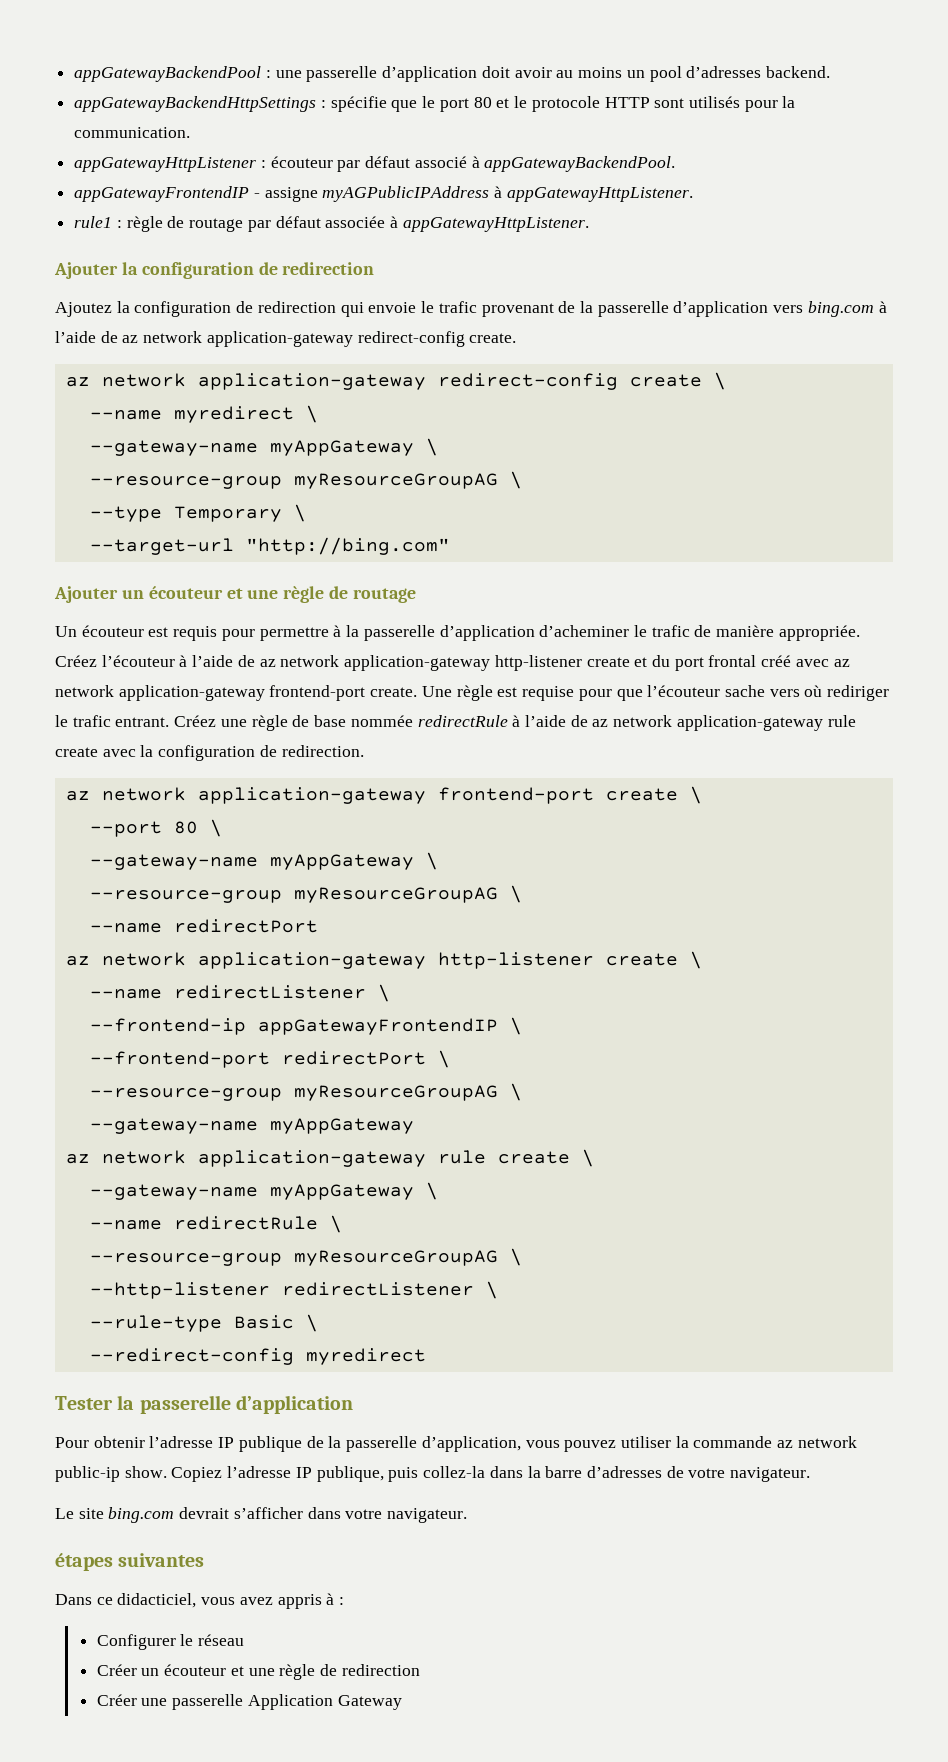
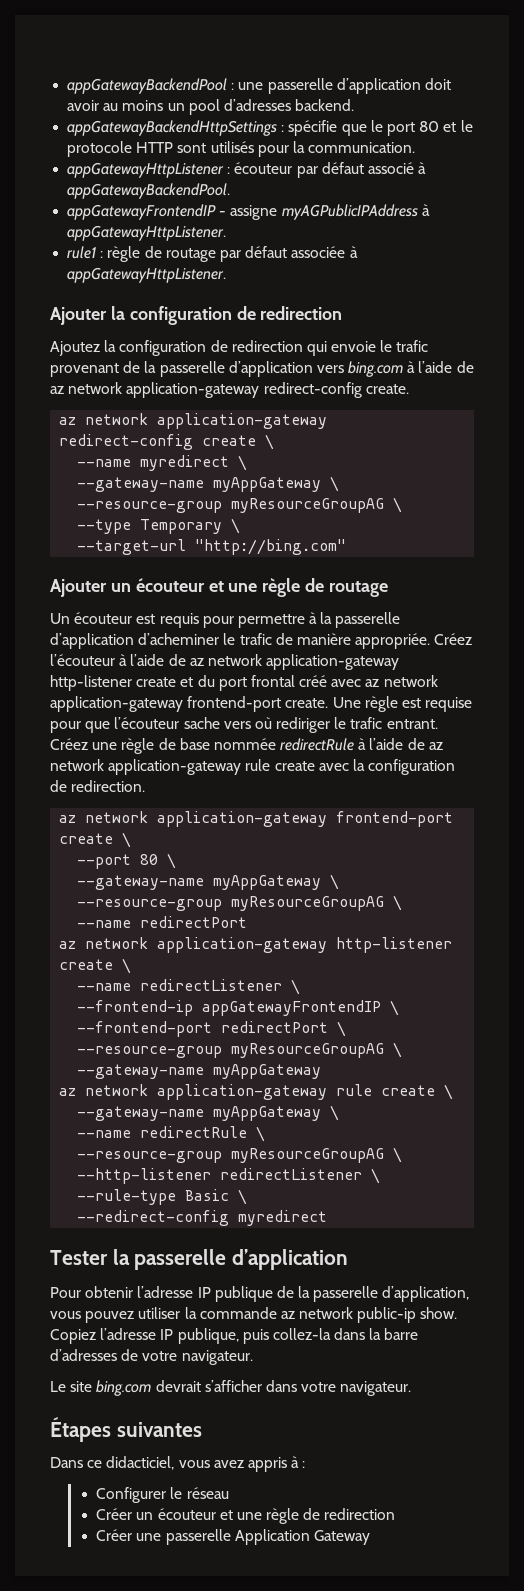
[55,1553,113,1571] étapes -> [50,1417,111,1442] Étapes

